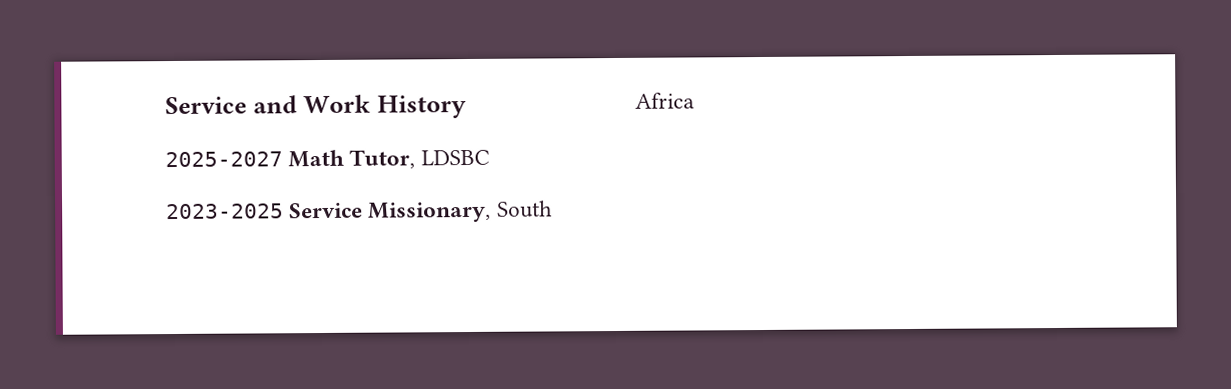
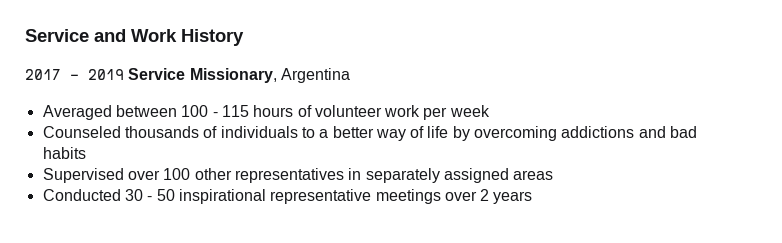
[165,149,490,169] [166,200,553,223] [635,92,695,109] 2025-2027 Math Tutor, LDSBC // 2023-2025 Service Missionary, South Africa -> [25,68,350,83] [42,105,490,120] [42,126,698,141] [42,147,86,159] [42,168,554,183] [42,189,533,204] 2017 - 2019 Service Missionary, Argentina // Averaged between 100 - 115 hours of volunteer work per week // Counseled thousands of individuals to a better way of life by overcoming addictions and bad habits // Supervised over 100 other representatives in separately assigned areas // Conducted 30 - 50 inspirational representative meetings over 2 years

